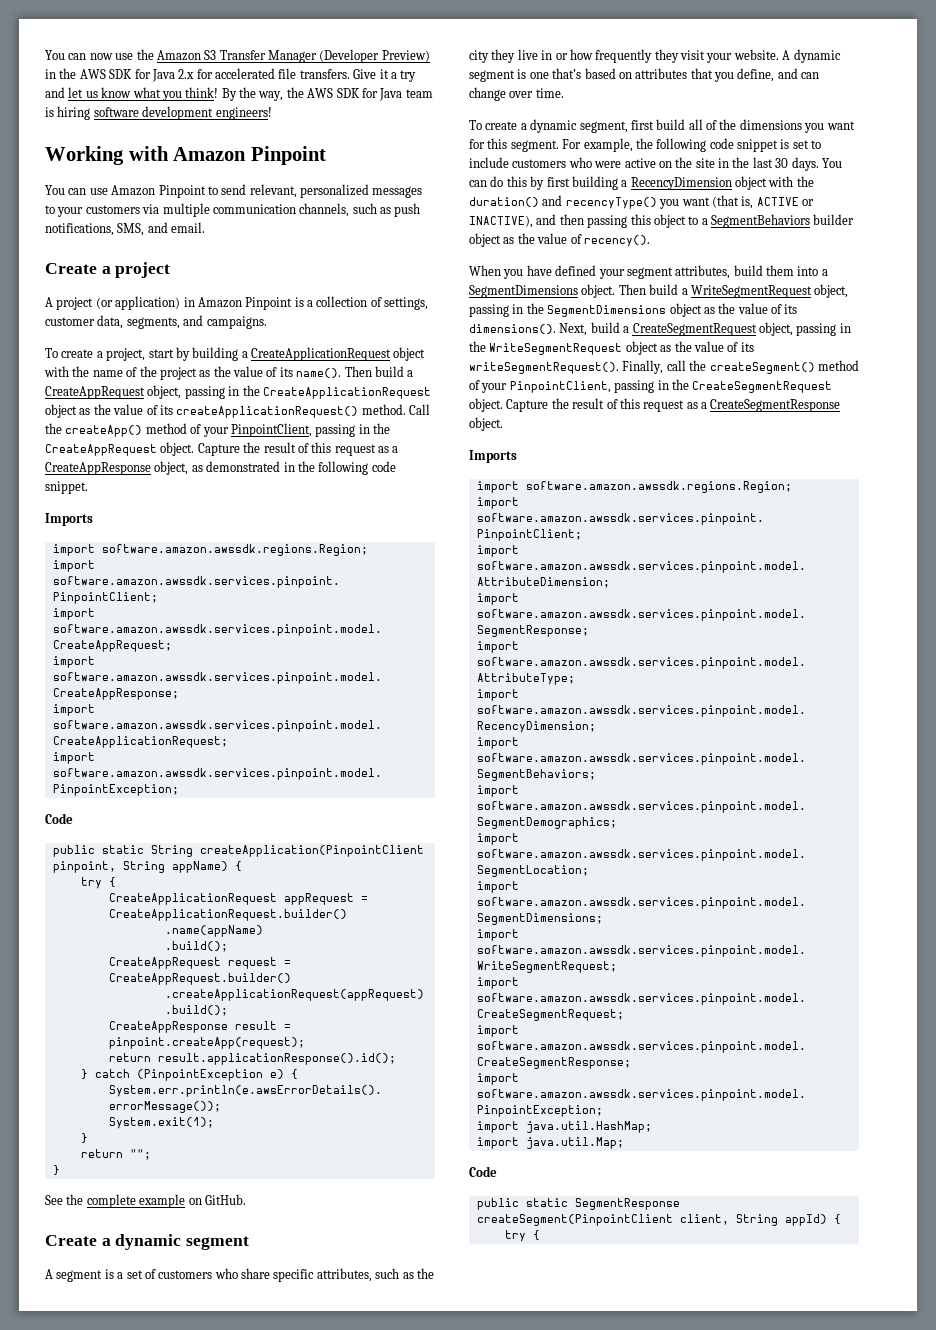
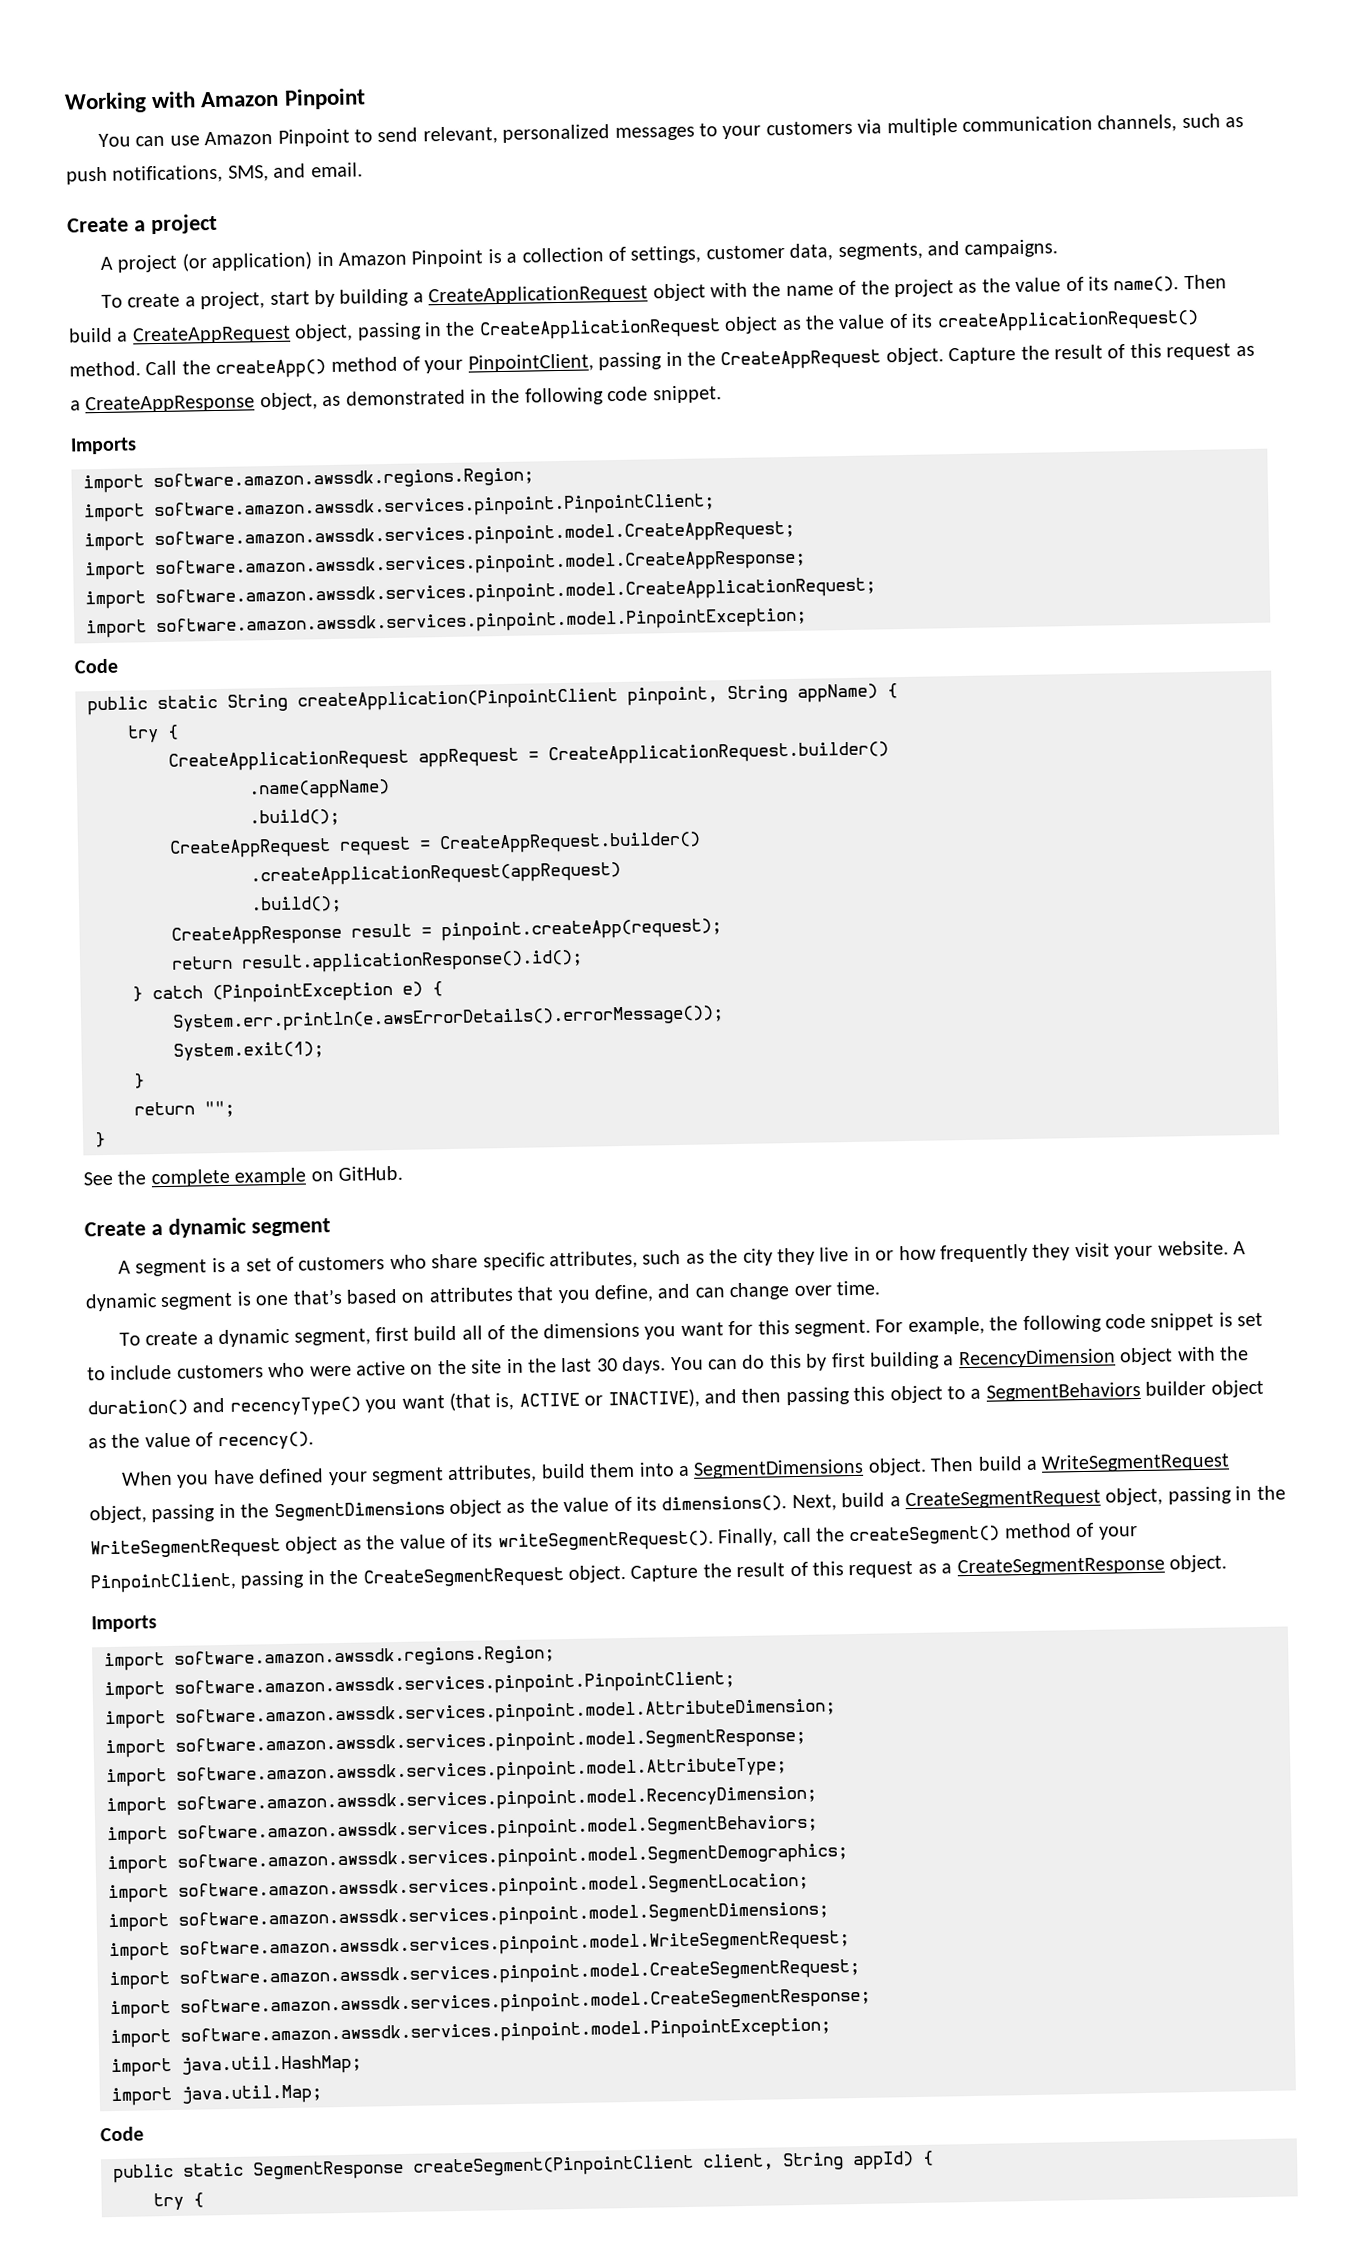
[45,49,430,63] [45,68,417,82] [45,87,433,101] [45,106,272,120] You can now use the Amazon S3 Transfer Manager (Developer Preview) in the AWS SDK for Java 2.x for accelerated file transfers. Give it a try and let us know what you think! By the way, the AWS SDK for Java team is hiring software development engineers! // -> (64, 103) none

